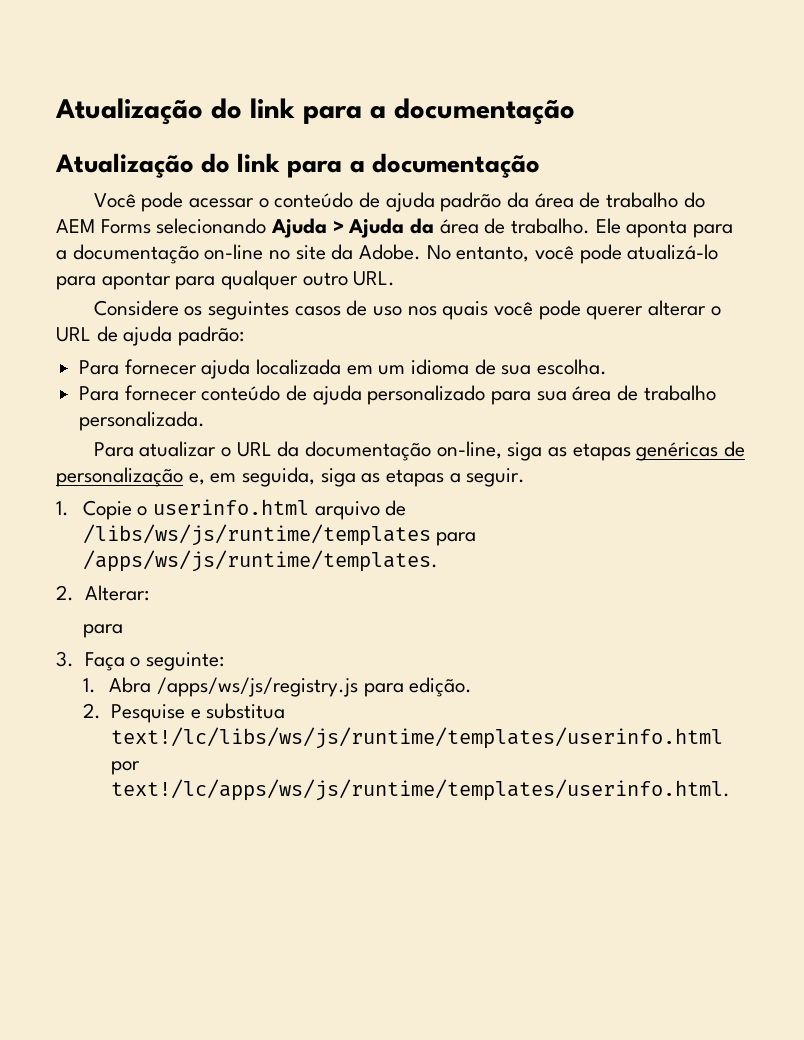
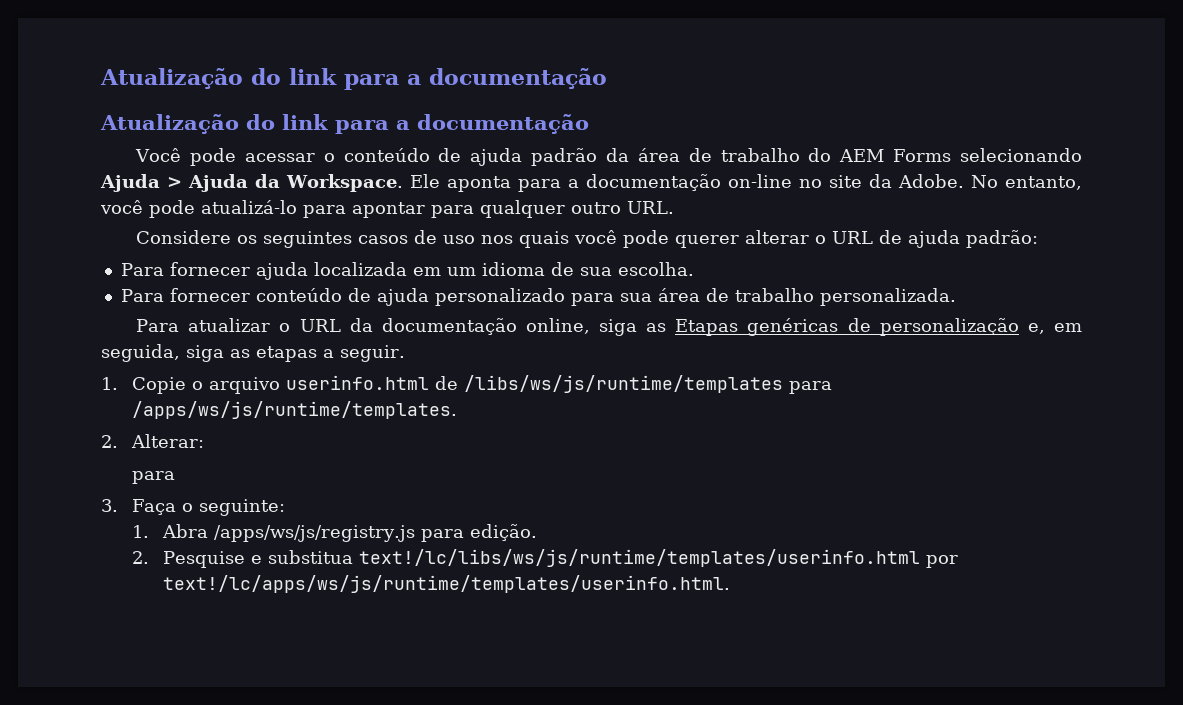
[439,218,591,234] área de trabalho. -> [286,174,403,192] Workspace.
[436,441,631,461] on-line, siga as etapas -> [525,318,739,336] online, siga as Etapas
[152,499,380,520] userinfo.html arquivo -> [208,375,429,394] arquivo userinfo.html

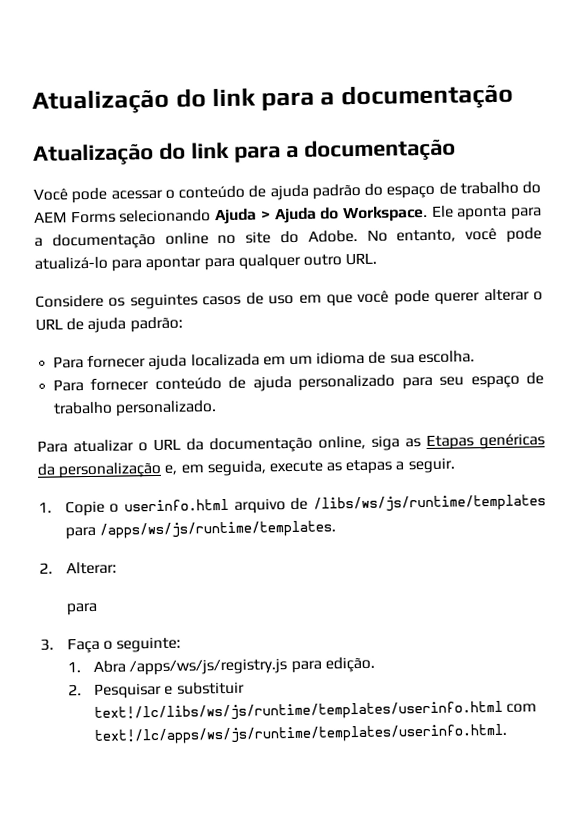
[606,148,680,162] da área -> [364,183,436,199] do espaço
[255,174,281,188] da -> [320,207,340,220] do
[727,174,792,188] on-line -> [164,232,209,245] online
[868,174,892,188] da -> [280,230,299,244] do
[481,231,570,248] nos quais -> [298,294,353,307] em que
[619,288,956,306] sua área de trabalho personalizada. -> [439,372,544,389] [53,400,218,417] seu espaço de trabalho personalizado.
[847,318,871,332] de -> [37,463,55,476] da
[186,345,224,362] siga -> [268,460,323,473] execute
[208,375,429,394] arquivo userinfo.html -> [123,498,286,514] userinfo.html arquivo
[162,549,958,568] Pesquise e substitua text!/lc/libs/ws/js/runtime/templates/userinfo.html por -> [94,681,245,699] [94,700,538,722] Pesquisar e substituir text!/lc/libs/ws/js/runtime/templates/userinfo.html com

